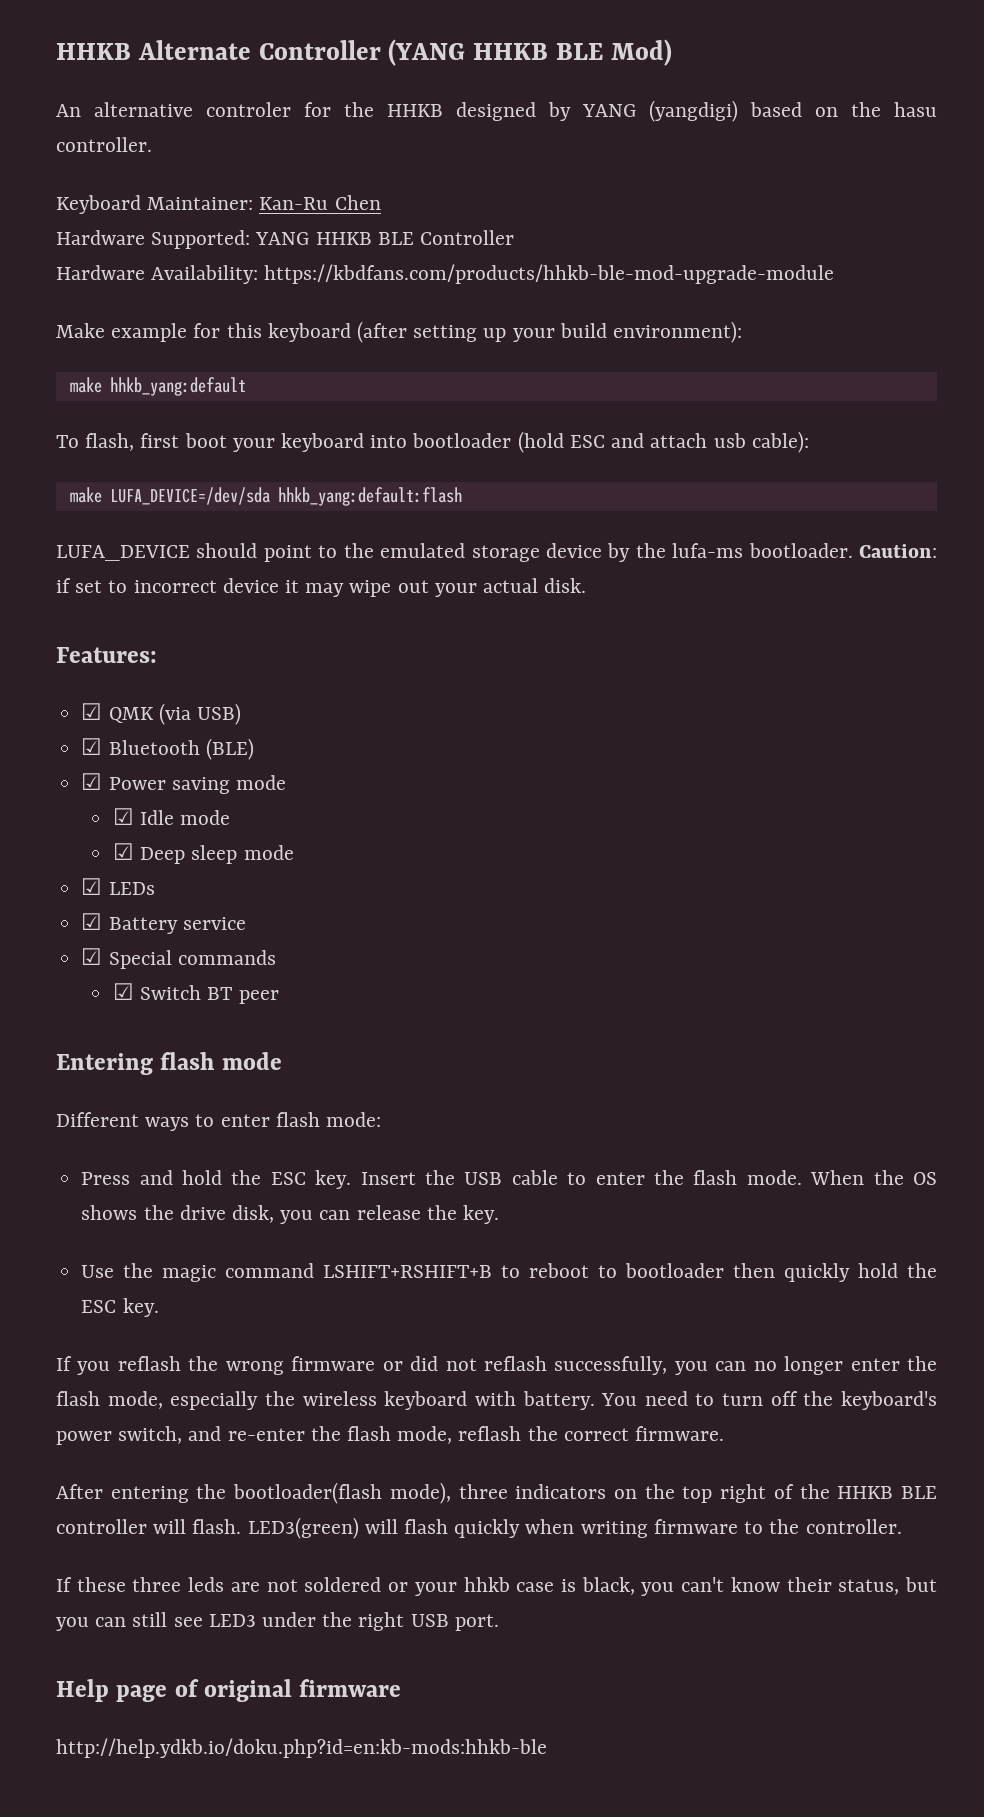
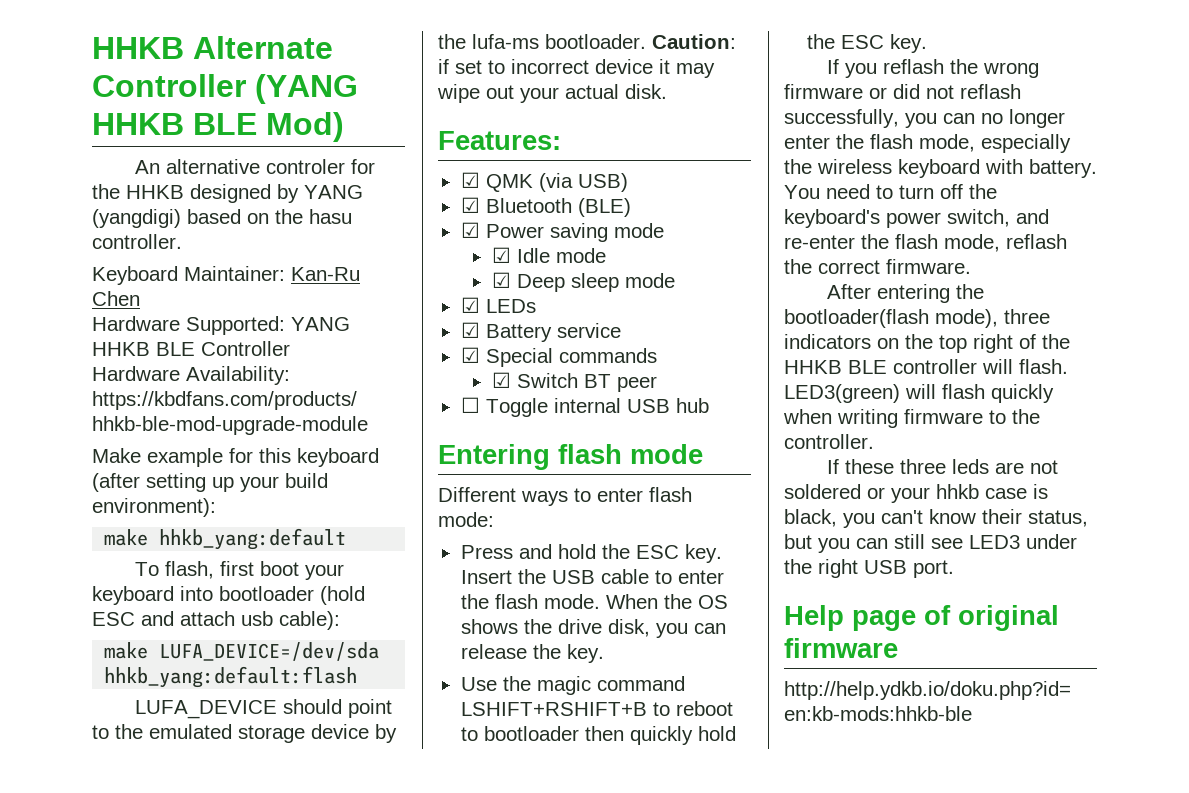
(279, 997) none -> [460,397,709,417] // ☐ Toggle internal USB hub

